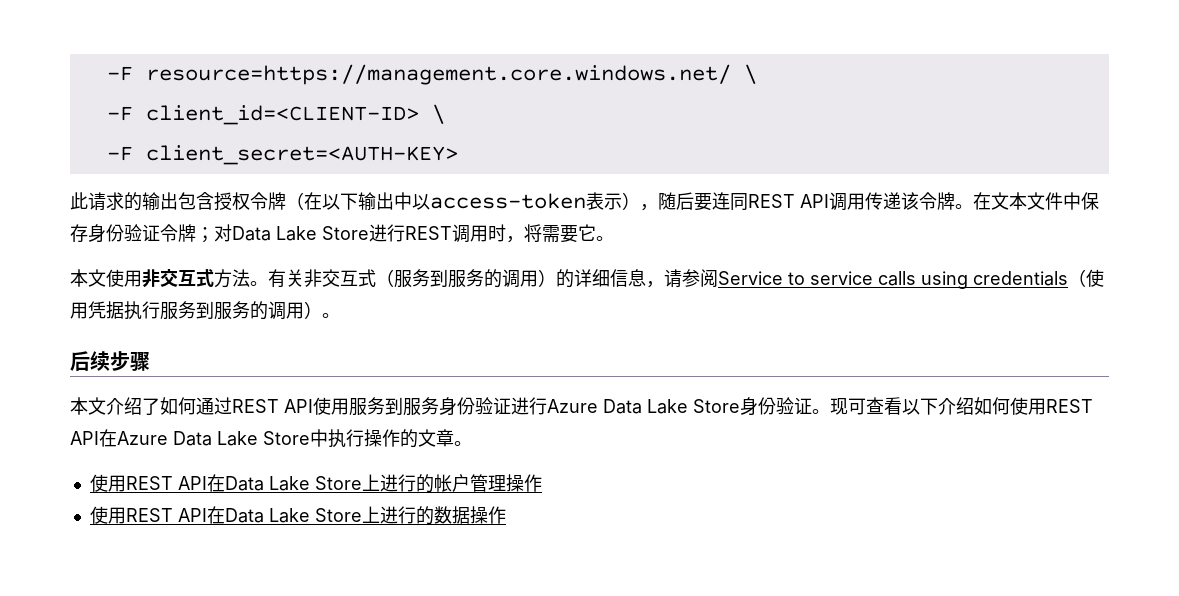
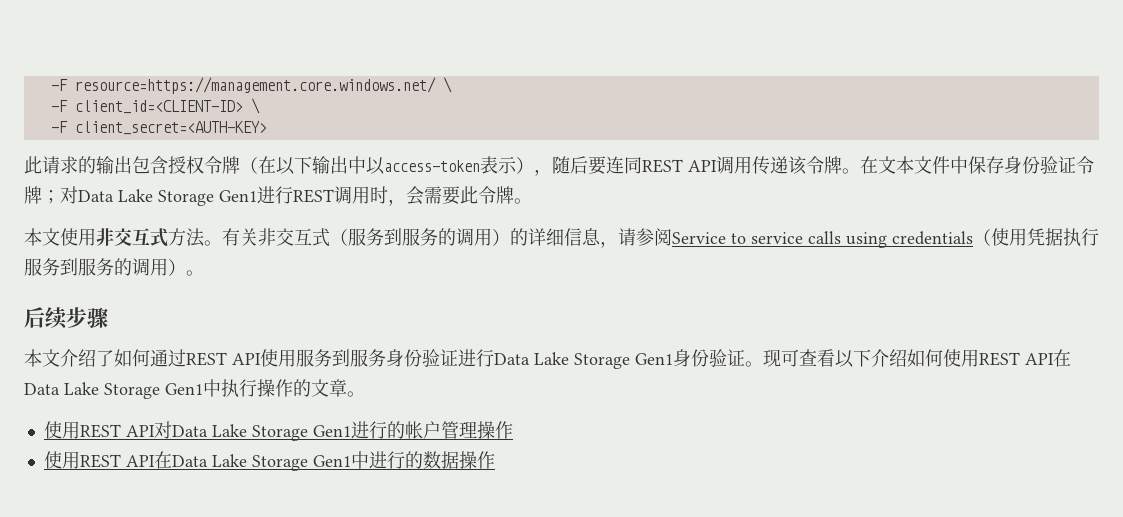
[322,226,369,240] Store -> [158,190,257,206] Storage Gen1
[524,224,596,243] 将需要它 -> [406,186,514,205] 会需要此令牌
[547,399,740,414] Azure Data Lake Store -> [494,352,673,369] Data Lake Storage Gen1
[117,431,310,446] Azure Data Lake Store -> [24,382,203,399] Data Lake Storage Gen1
[206,474,380,492] 在Data Lake Store上 -> [153,421,351,441] 对Data Lake Storage Gen1
[314,506,380,523] Store上 -> [251,451,369,471] Storage Gen1中

